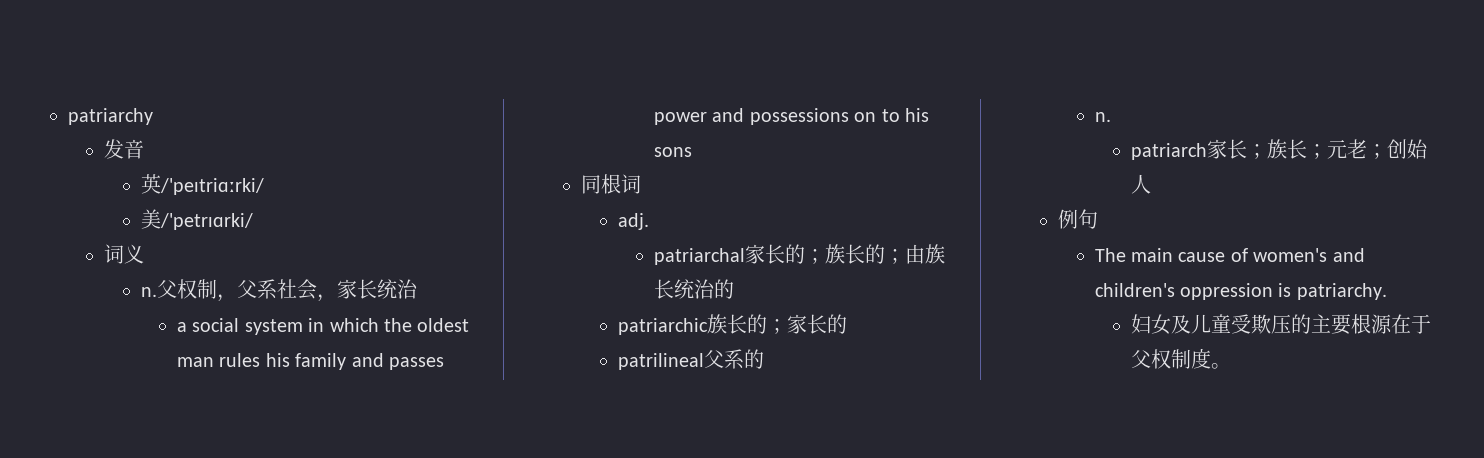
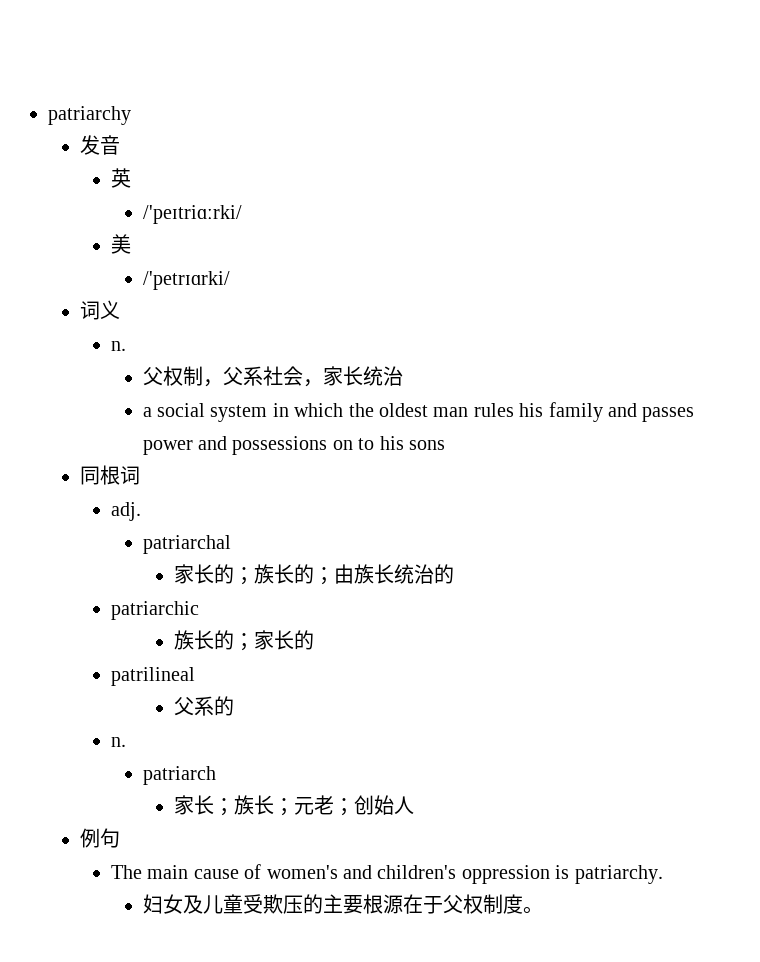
(161, 184) none -> (132, 178) //
(161, 219) none -> (132, 244) //
(157, 292) none -> (127, 346) //
(745, 256) none -> (231, 544) //
(708, 326) none -> (200, 610) //
(704, 361) none -> (196, 676) //
(1207, 151) none -> (216, 775) //

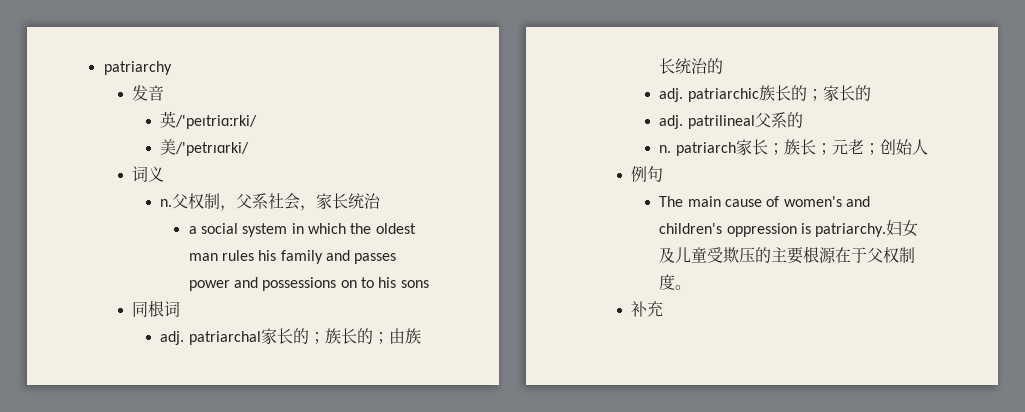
(132, 178) // -> (177, 119) none
(132, 244) // -> (177, 147) none
(127, 346) // -> (173, 203) none
(142, 511) // -> (185, 338) none
(231, 544) // -> (261, 338) none
(455, 574) none -> [659,88,684,102] adj.
(200, 610) // -> (759, 95) none
(315, 640) none -> [659,115,684,129] adj.
(196, 676) // -> (755, 122) none
(127, 742) // -> (672, 149) none
(216, 775) // -> (736, 149) none
(663, 874) // -> (887, 230) none
(543, 910) none -> [630,301,663,317] // 补充

